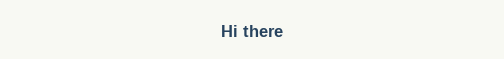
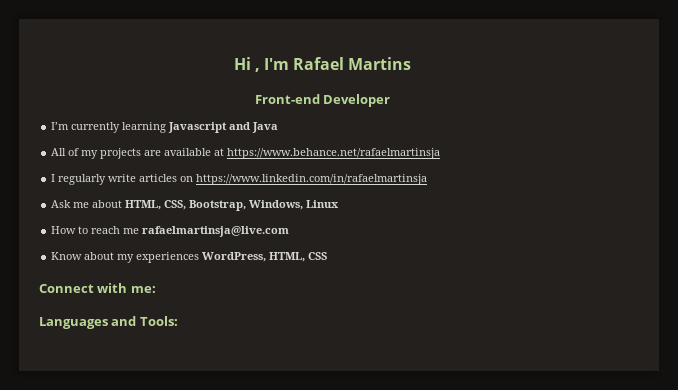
[243,25,283,37] there -> [254,57,412,72] [254,94,391,107] [51,122,279,133] [51,148,441,159] [51,174,428,185] [51,200,340,211] [51,226,290,237] [51,252,328,263] [39,283,156,293] [39,316,178,329] , I'm Rafael Martins // Front-end Developer // I’m currently learning Javascript and Java // All of my projects are available at https://www.behance.net/rafaelmartinsja // I regularly write articles on https://www.linkedin.com/in/rafaelmartinsja // Ask me about HTML, CSS, Bootstrap, Windows, Linux // How to reach me rafaelmartinsja@live.com // Know about my experiences WordPress, HTML, CSS // Connect with me: // Languages and Tools:

